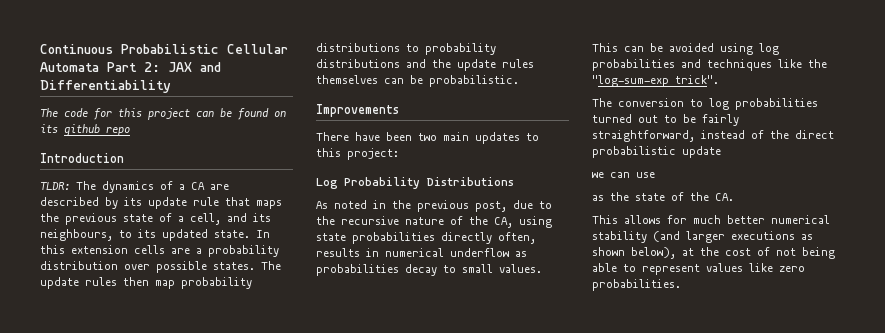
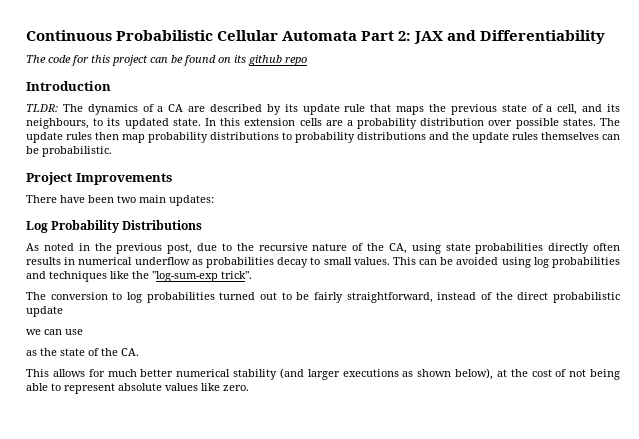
(519, 81) none -> [26,172,72,185] Project
[475,132,539,144] [316,148,399,160] updates to this project: -> [169,195,214,206] updates:
[498,232,536,244] often, -> [593,243,620,251] often
(700, 269) none -> [118,383,162,391] absolute
[779,266,805,272] [592,279,681,291] zero probabilities. -> [223,385,249,391] zero.

